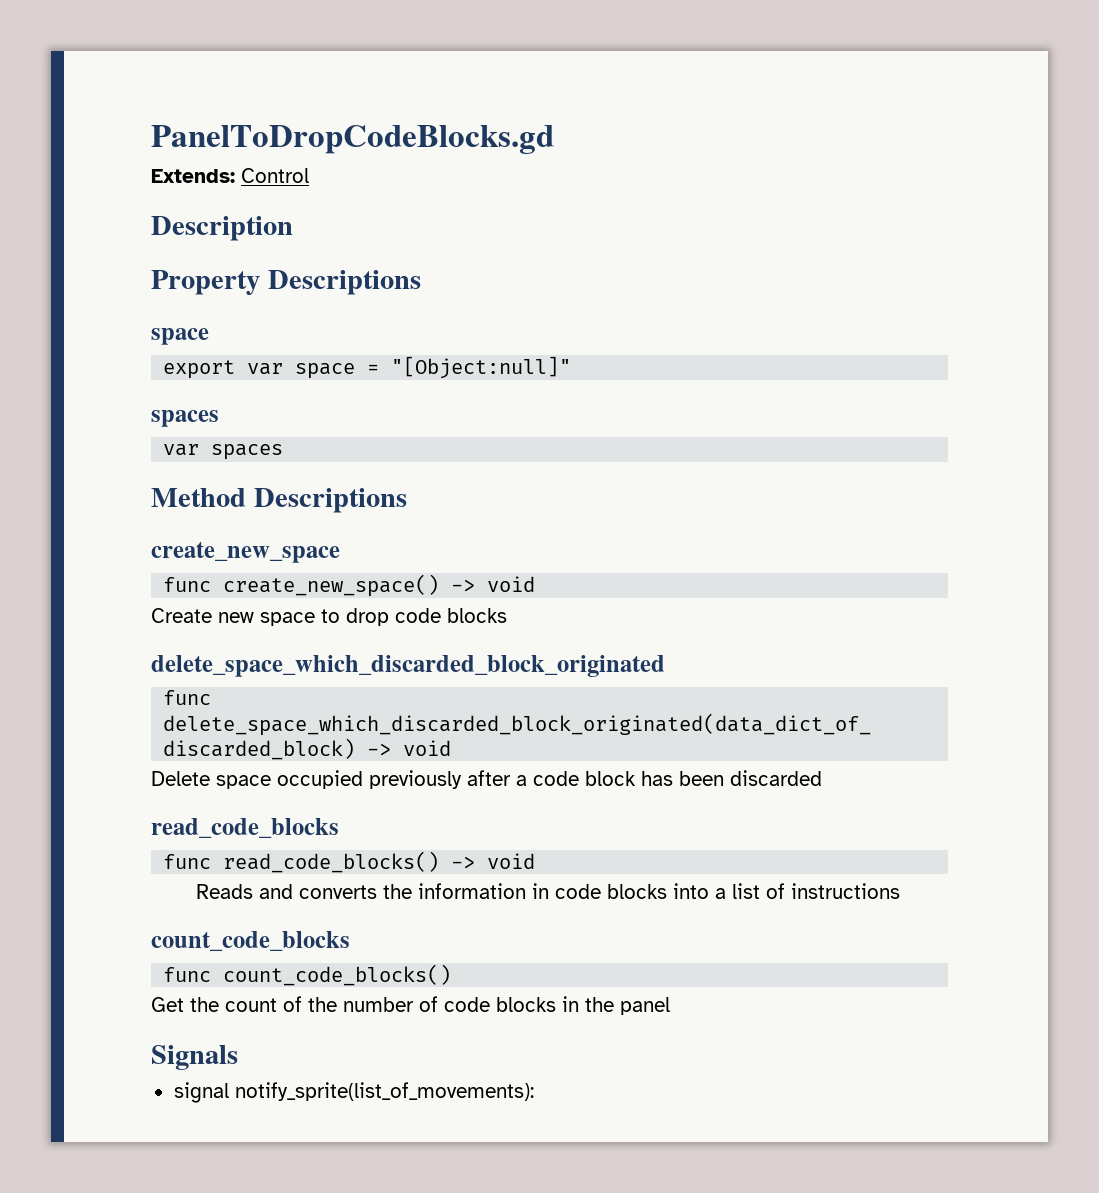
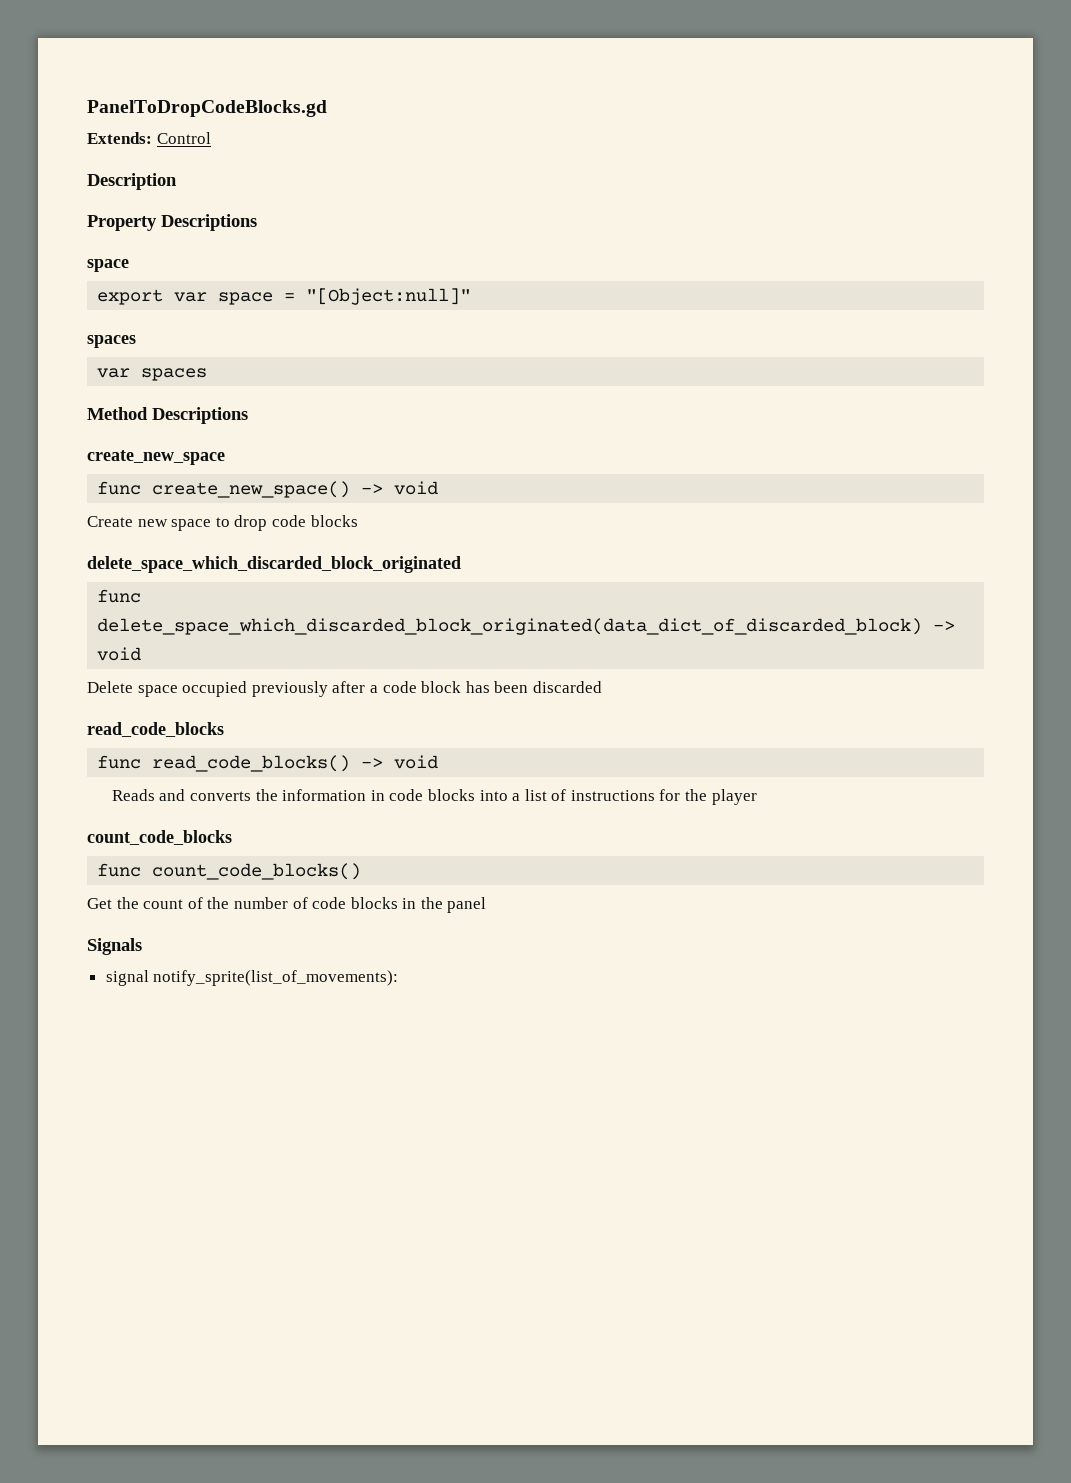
(901, 891) none -> [659,789,757,805] for the player

